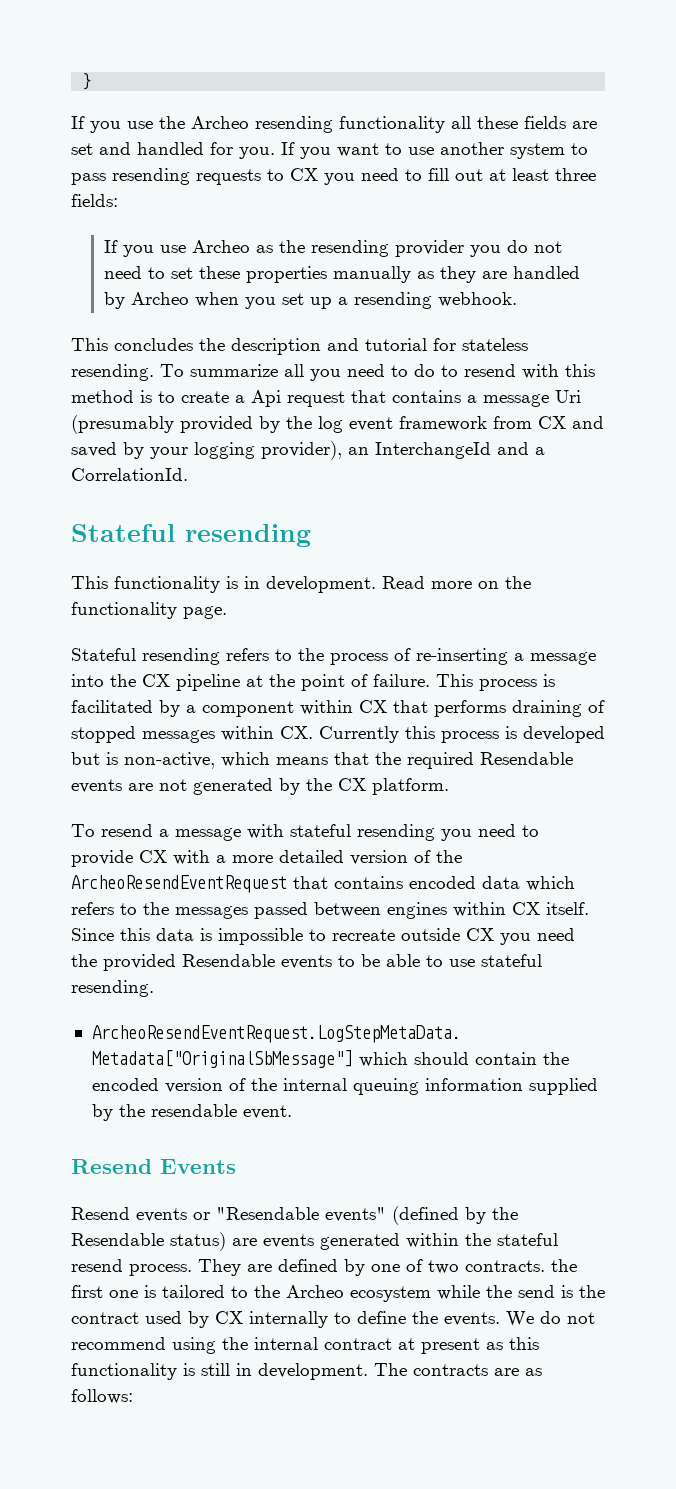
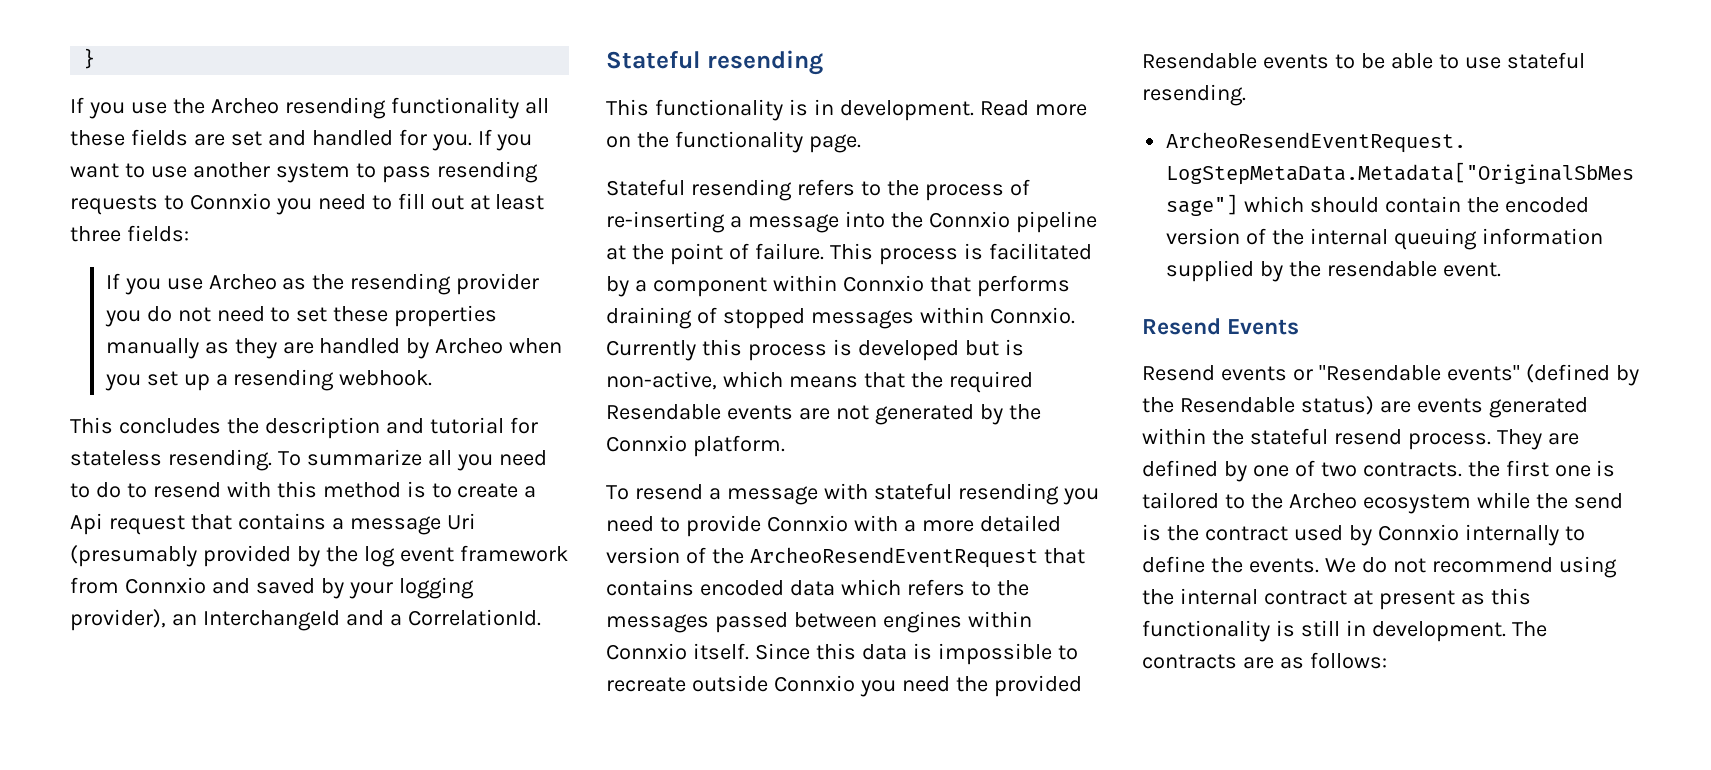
[290,168,318,181] CX -> [189,193,271,210] Connxio
[538,416,566,429] CX -> [124,577,206,594] Connxio
[142,674,170,687] CX -> [928,211,1010,228] Connxio
[359,700,387,713] CX -> [842,275,924,292] Connxio
[280,726,313,739] CX. -> [989,307,1075,324] Connxio.
[338,778,366,791] CX -> [606,435,687,452] Connxio
[139,850,167,863] CX -> [766,515,848,532] Connxio
[512,902,540,915] CX -> [606,643,687,660] Connxio
[466,928,494,941] CX -> [773,675,855,692] Connxio
[215,1311,243,1324] CX -> [1377,524,1459,541] Connxio

